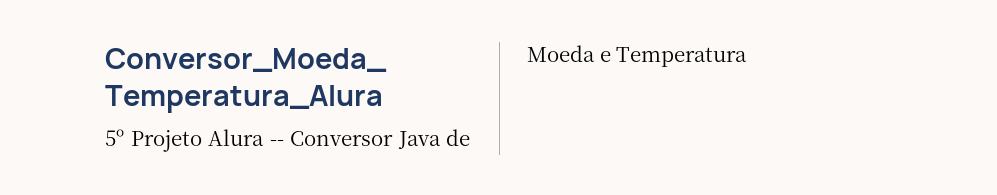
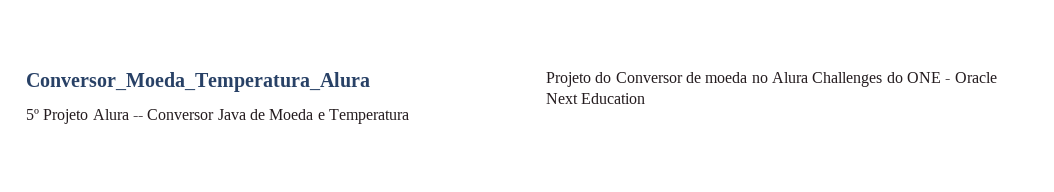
(748, 57) none -> [546,72,997,87] [546,93,646,104] // Projeto do Conversor de moeda no Alura Challenges do ONE - Oracle Next Education

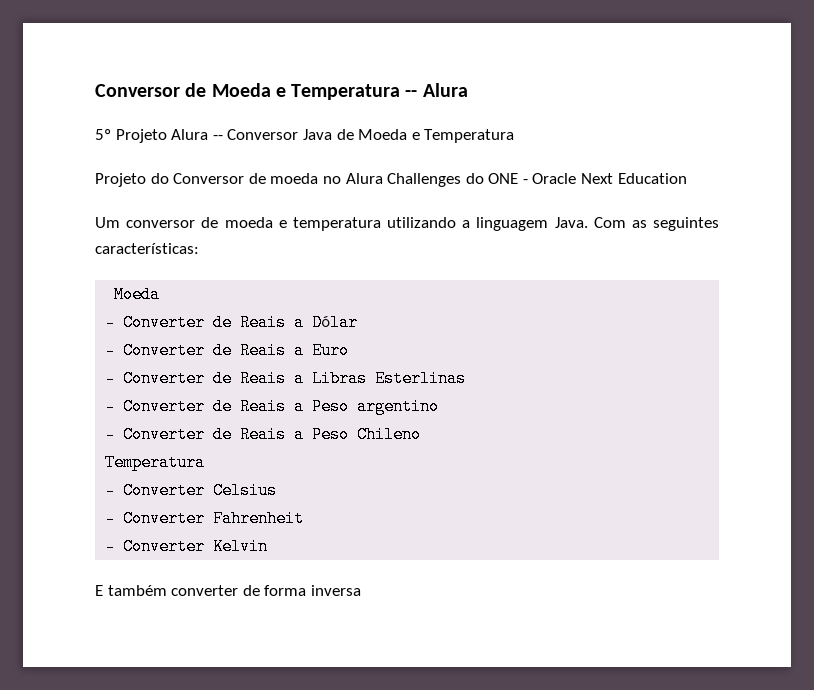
[26,72,370,92] Conversor_Moeda_Temperatura_Alura -> [95,83,468,100] Conversor de Moeda e Temperatura -- Alura
(646, 98) none -> [95,217,719,231] [95,243,199,254] [114,286,161,303] [105,314,359,331] [105,342,350,359] [105,370,467,387] [105,398,440,415] [105,426,422,443] [105,454,206,471] [105,482,278,499] [105,510,305,527] [105,538,269,555] [95,585,361,596] // Um conversor de moeda e temperatura utilizando a linguagem Java. Com as seguintes características: // Moeda // - Converter de Reais a Dólar // - Converter de Reais a Euro // - Converter de Reais a Libras Esterlinas // - Converter de Reais a Peso argentino // - Converter de Reais a Peso Chileno // Temperatura // - Converter Celsius // - Converter Fahrenheit // - Converter Kelvin // E também converter de forma inversa

